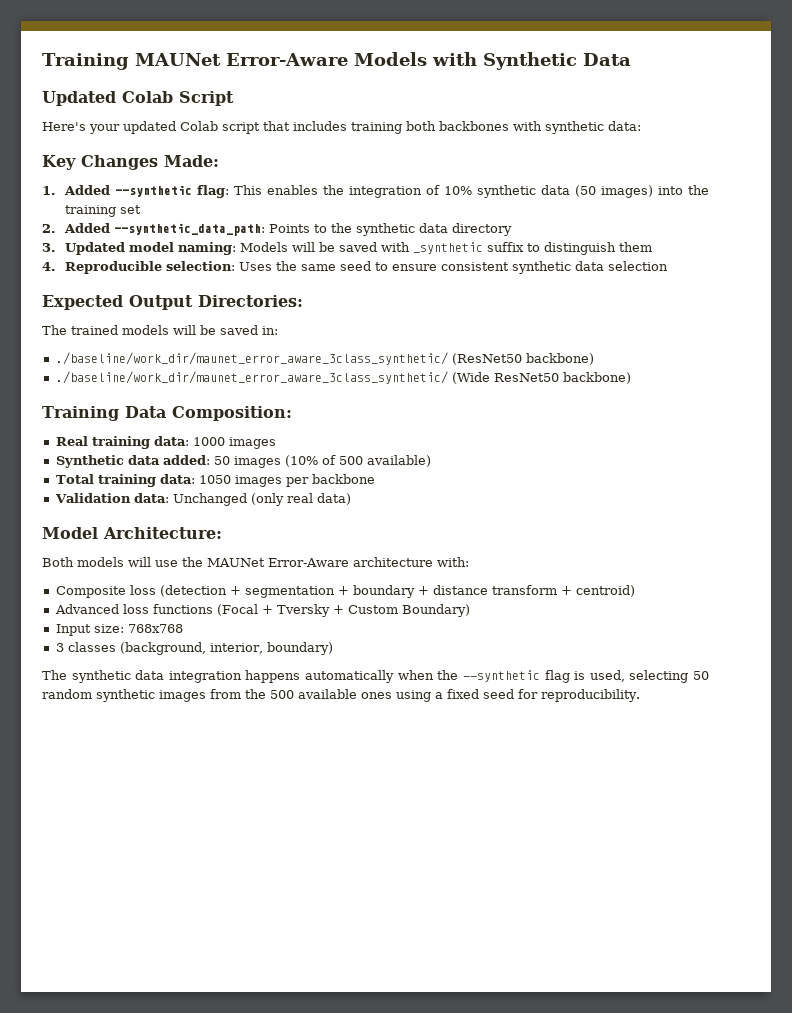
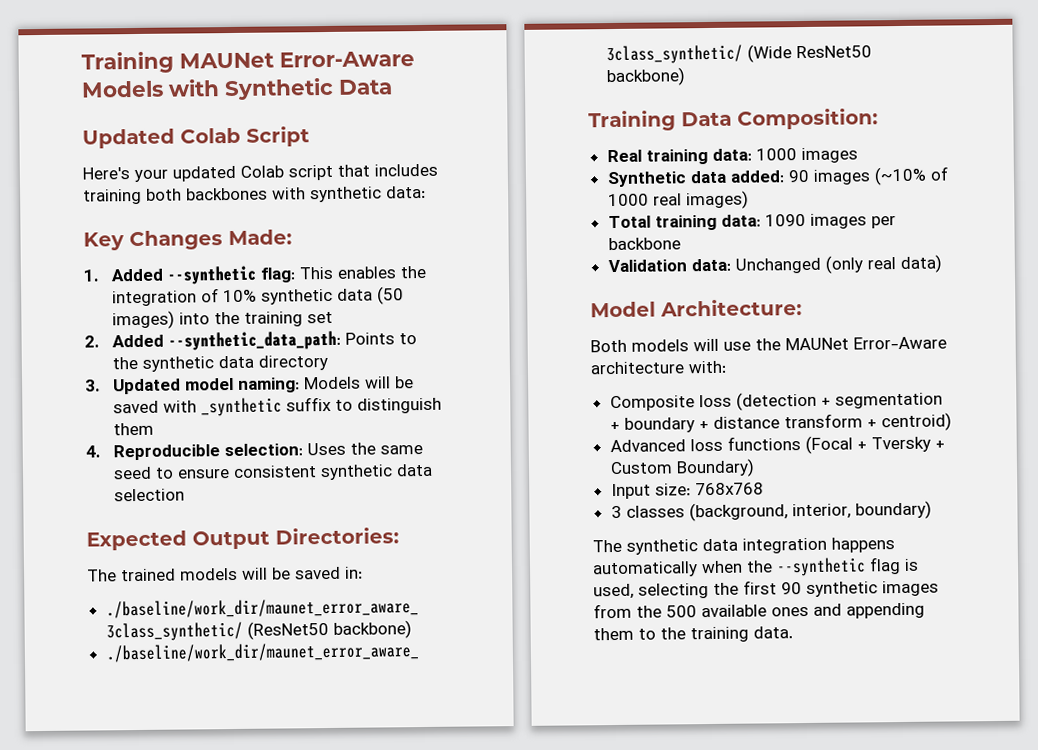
[213,455,431,468] 50 images (10% of 500 available) -> [787,166,948,186] [607,190,749,210] 90 images (~10% of 1000 real images)
[198,475,231,484] 1050 -> [764,213,806,227] 1090
[693,671,710,680] [42,689,92,699] 50 random -> [713,580,802,595] the first 90
[396,689,640,702] using a fixed seed for reproducibility. -> [813,602,925,619] [593,626,793,643] and appending them to the training data.

